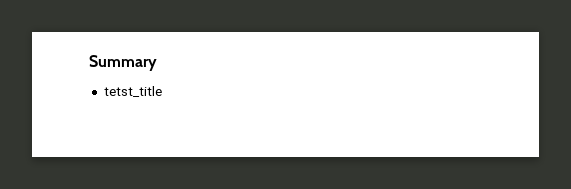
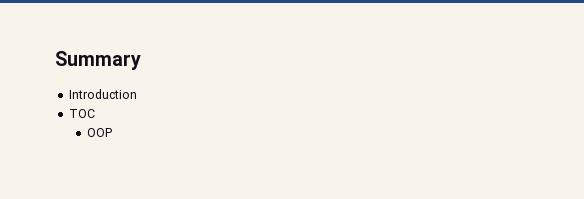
[103,86,162,97] tetst_title -> [68,89,137,99] [68,109,95,118] [87,128,113,137] Introduction // TOC // OOP

